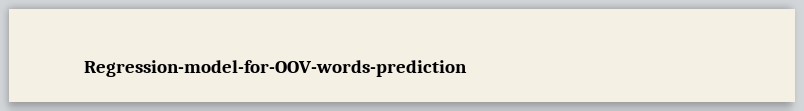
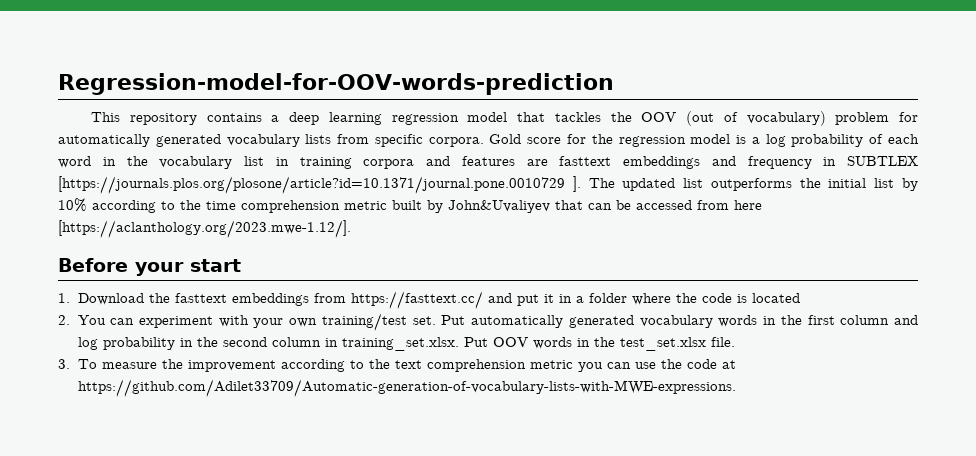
(467, 68) none -> [91,111,919,126] [58,134,920,147] [58,156,918,169] [58,176,919,194] [58,198,762,213] [58,220,351,238] [58,258,241,276] [58,291,800,309] [58,313,918,331] [77,337,735,351] [58,359,736,372] [77,379,736,397] // This repository contains a deep learning regression model that tackles the OOV (out of vocabulary) problem for automatically generated vocabulary lists from specific corpora. Gold score for the regression model is a log probability of each word in the vocabulary list in training corpora and features are fasttext embeddings and frequency in SUBTLEX [https://journals.plos.org/plosone/article?id=10.1371/journal.pone.0010729 ]. The updated list outperforms the initial list by 10% according to the time comprehension metric built by John&Uvaliyev that can be accessed from here [https://aclanthology.org/2023.mwe-1.12/]. // Before your start // 1. Download the fasttext embeddings from https://fasttext.cc/ and put it in a folder where the code is located // 2. You can experiment with your own training/test set. Put automatically generated vocabulary words in the first column and log probability in the second column in training_set.xlsx. Put OOV words in the test_set.xlsx file. // 3. To measure the improvement according to the text comprehension metric you can use the code at https://github.com/Adilet33709/Automatic-generation-of-vocabulary-lists-with-MWE-expressions.

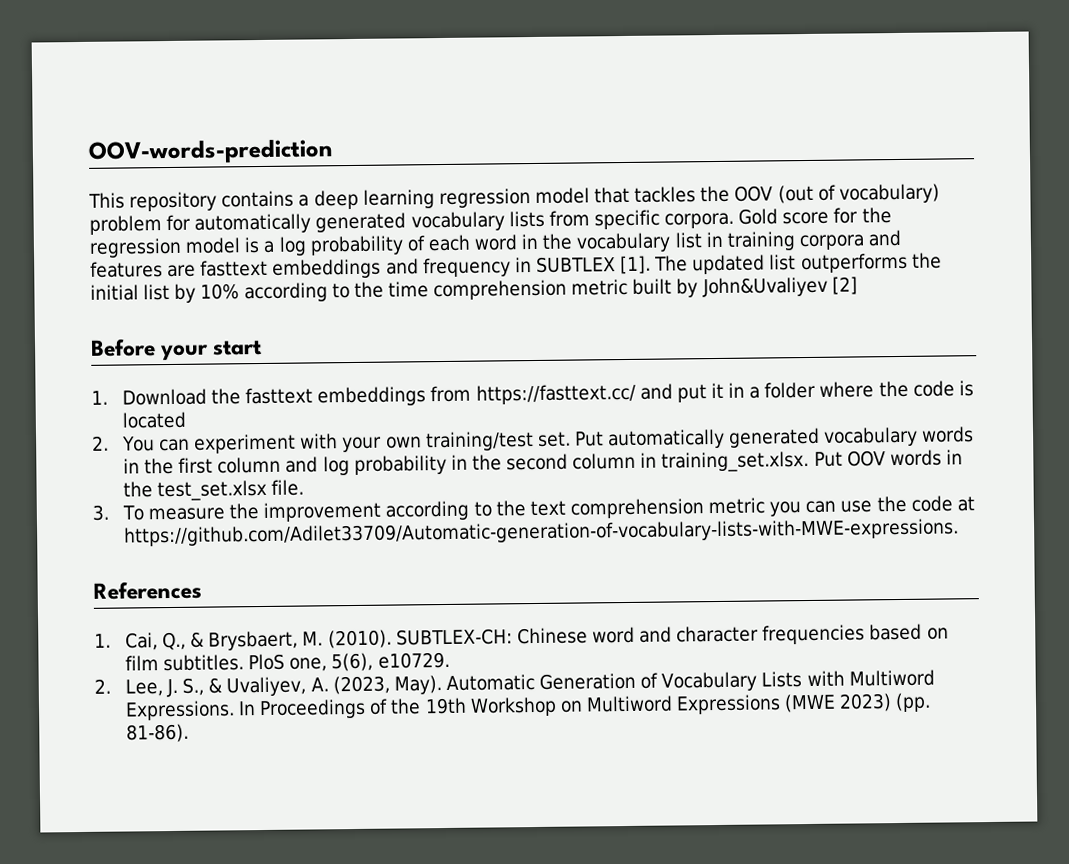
[58,73,614,95] Regression-model-for-OOV-words-prediction -> [88,139,333,165] OOV-words-prediction
[58,176,581,194] [https://journals.plos.org/plosone/article?id=10.1371/journal.pone.0010729 ]. -> [620,255,652,275] [1].
[555,200,762,210] [58,220,351,238] that can be accessed from here [https://aclanthology.org/2023.mwe-1.12/]. -> [831,276,858,295] [2]
(736, 388) none -> [93,580,202,600] [94,623,949,651] [124,651,450,672] [94,669,935,698] [124,692,932,721] [125,723,189,743] // References // 1. Cai, Q., & Brysbaert, M. (2010). SUBTLEX-CH: Chinese word and character frequencies based on film subtitles. PloS one, 5(6), e10729. // 2. Lee, J. S., & Uvaliyev, A. (2023, May). Automatic Generation of Vocabulary Lists with Multiword Expressions. In Proceedings of the 19th Workshop on Multiword Expressions (MWE 2023) (pp. 81-86).

